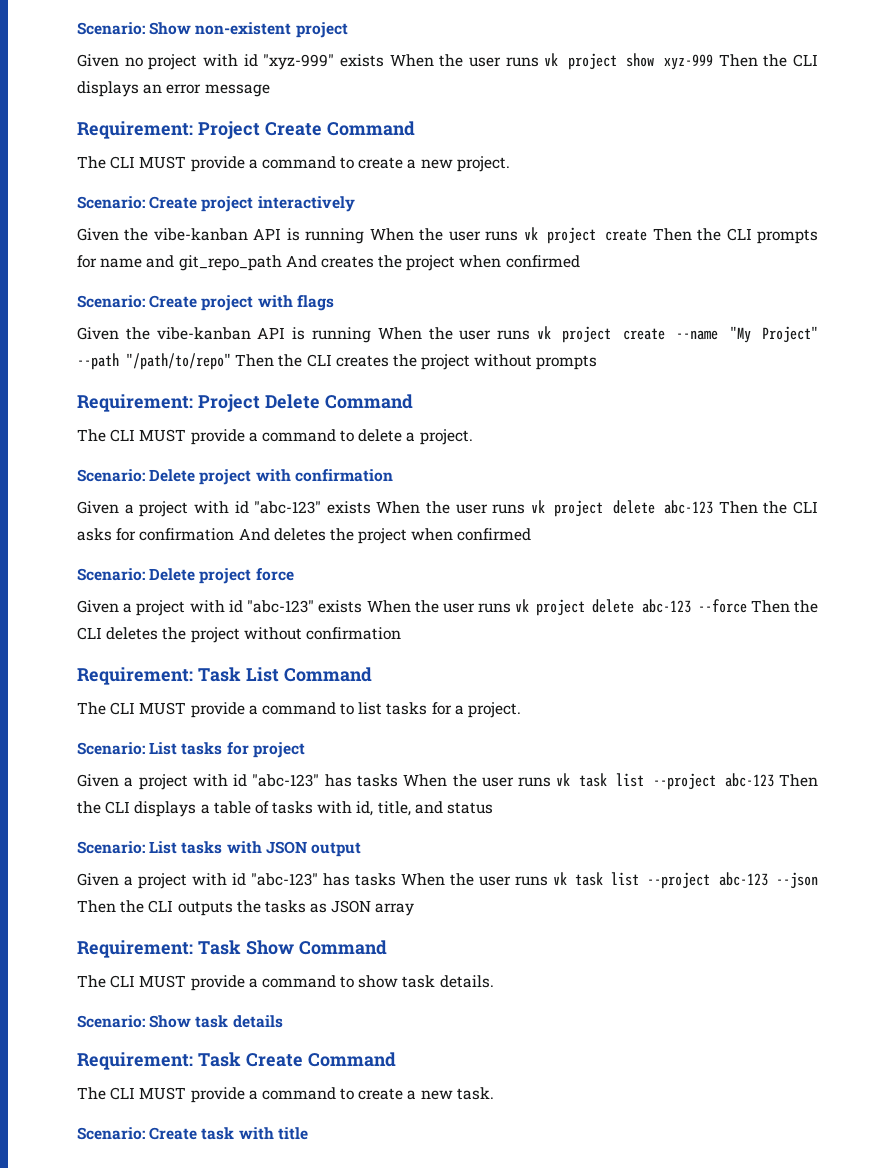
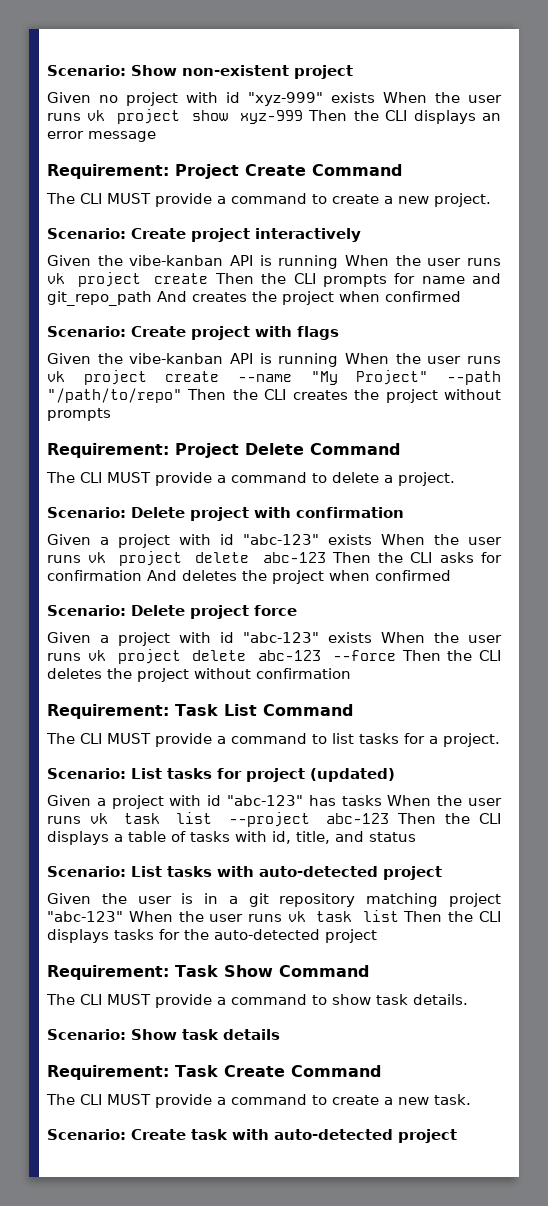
(305, 750) none -> [310,768,395,782] (updated)
[265,841,361,857] [77,872,818,889] [77,900,415,916] JSON output // Given a project with id "abc-123" has tasks When the user runs vk task list --project abc-123 --json Then the CLI outputs the tasks as JSON array -> [259,866,442,880] [47,893,501,907] [47,910,501,922] [47,929,377,943] auto-detected project // Given the user is in a git repository matching project "abc-123" When the user runs vk task list Then the CLI displays tasks for the auto-detected project
[277,1127,308,1140] title -> [274,1129,457,1143] auto-detected project

